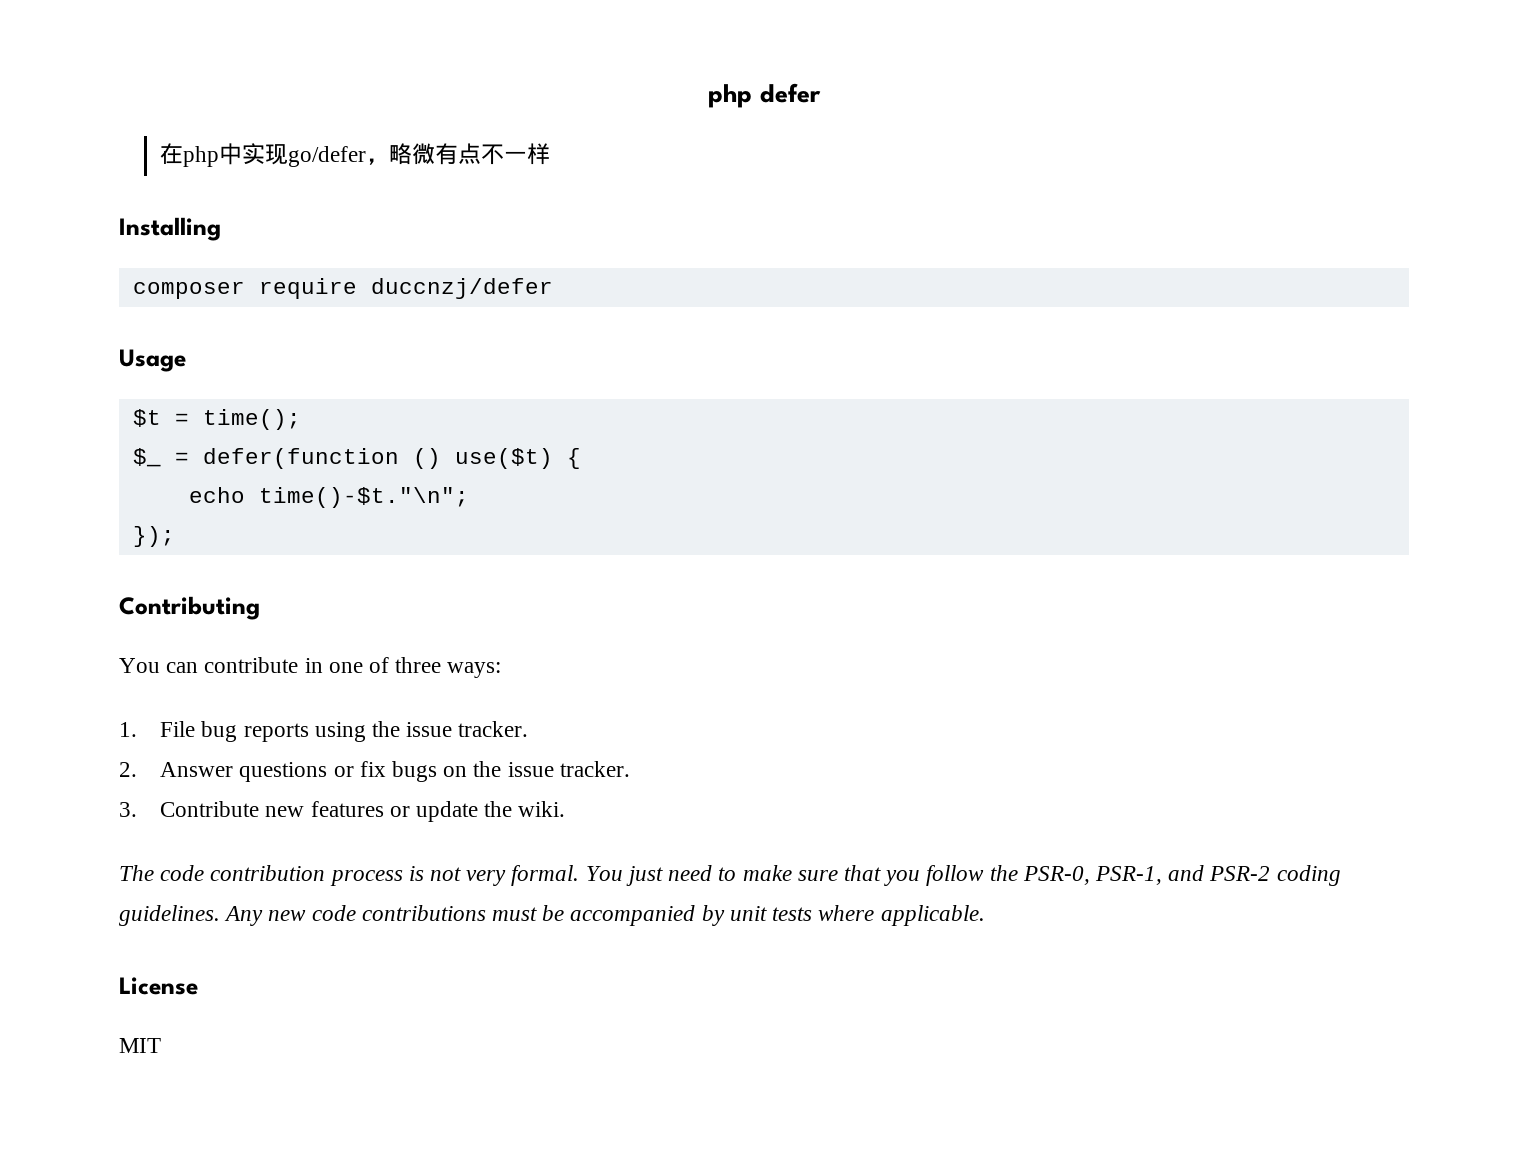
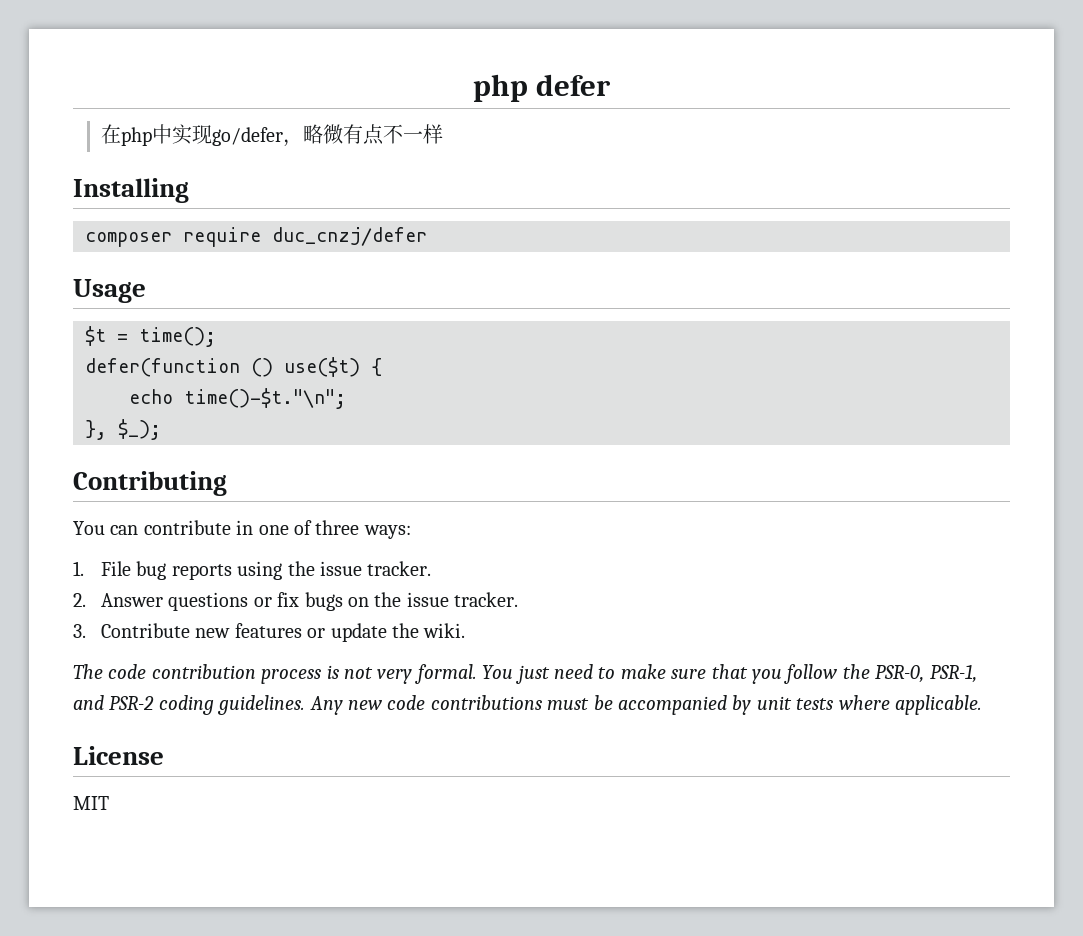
[370,278,553,299] duccnzj/defer -> [272,227,427,246] duc_cnzj/defer
[132,448,189,467] $_ = -> (216, 337) none
[132,526,175,547] }); -> [85,419,161,440] }, $_);

